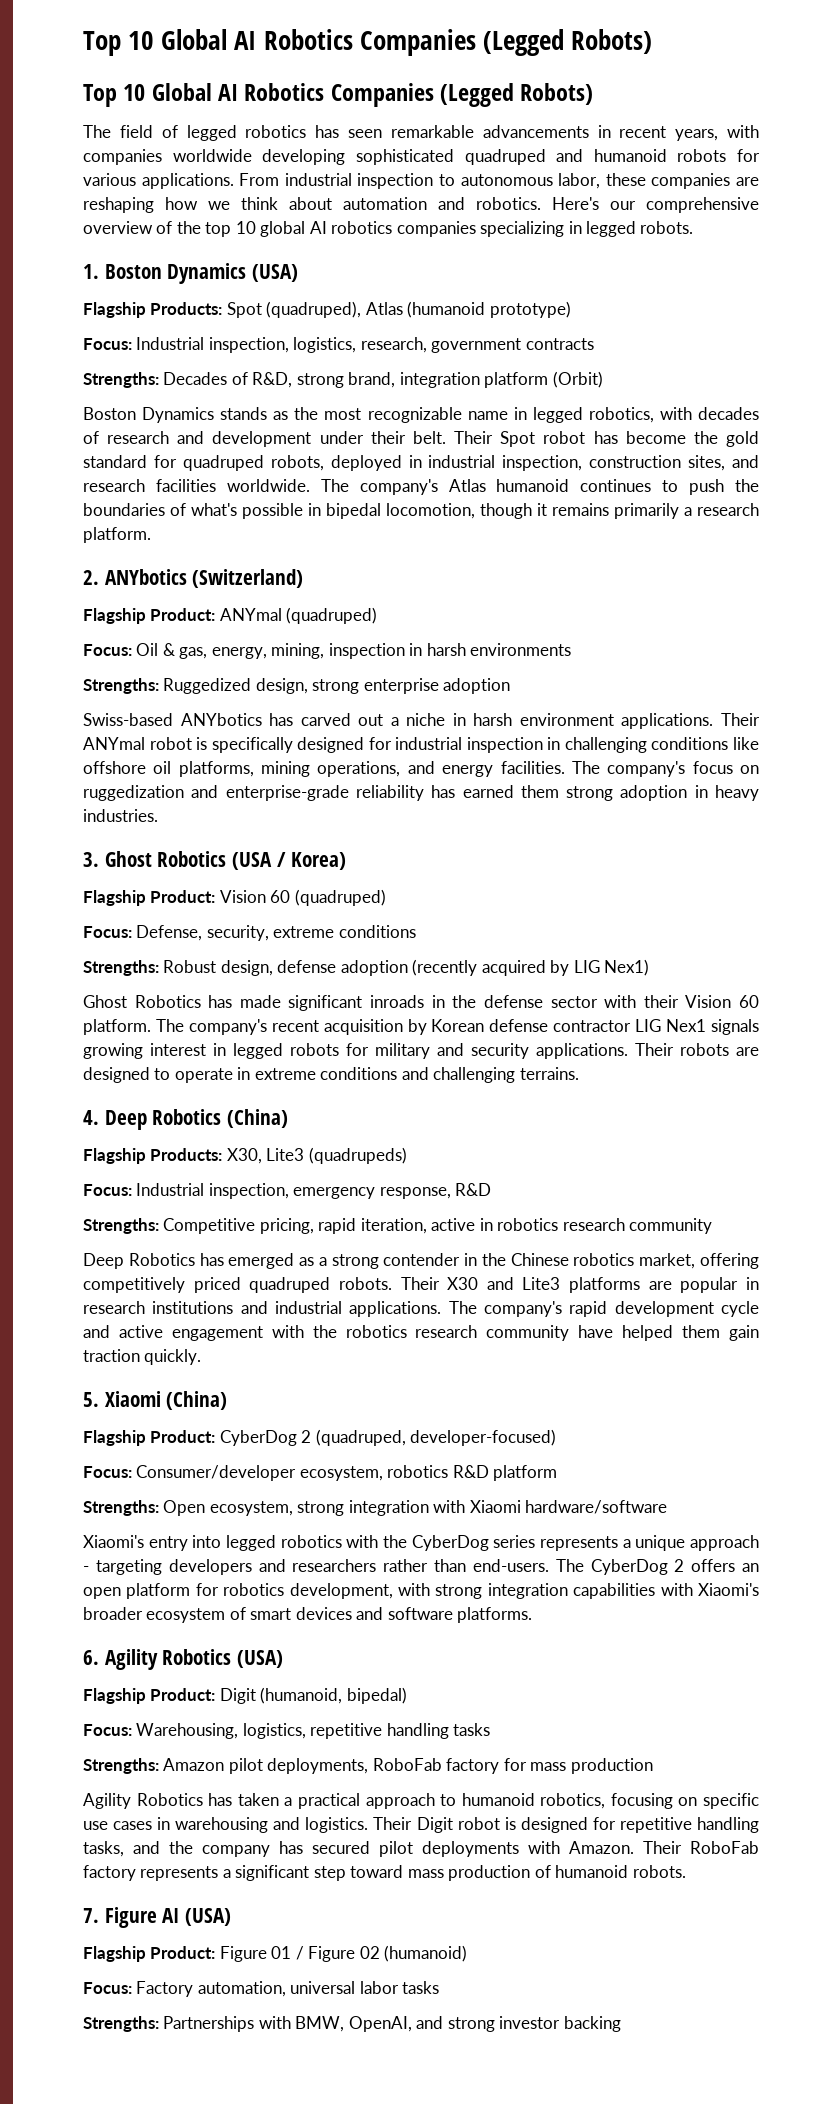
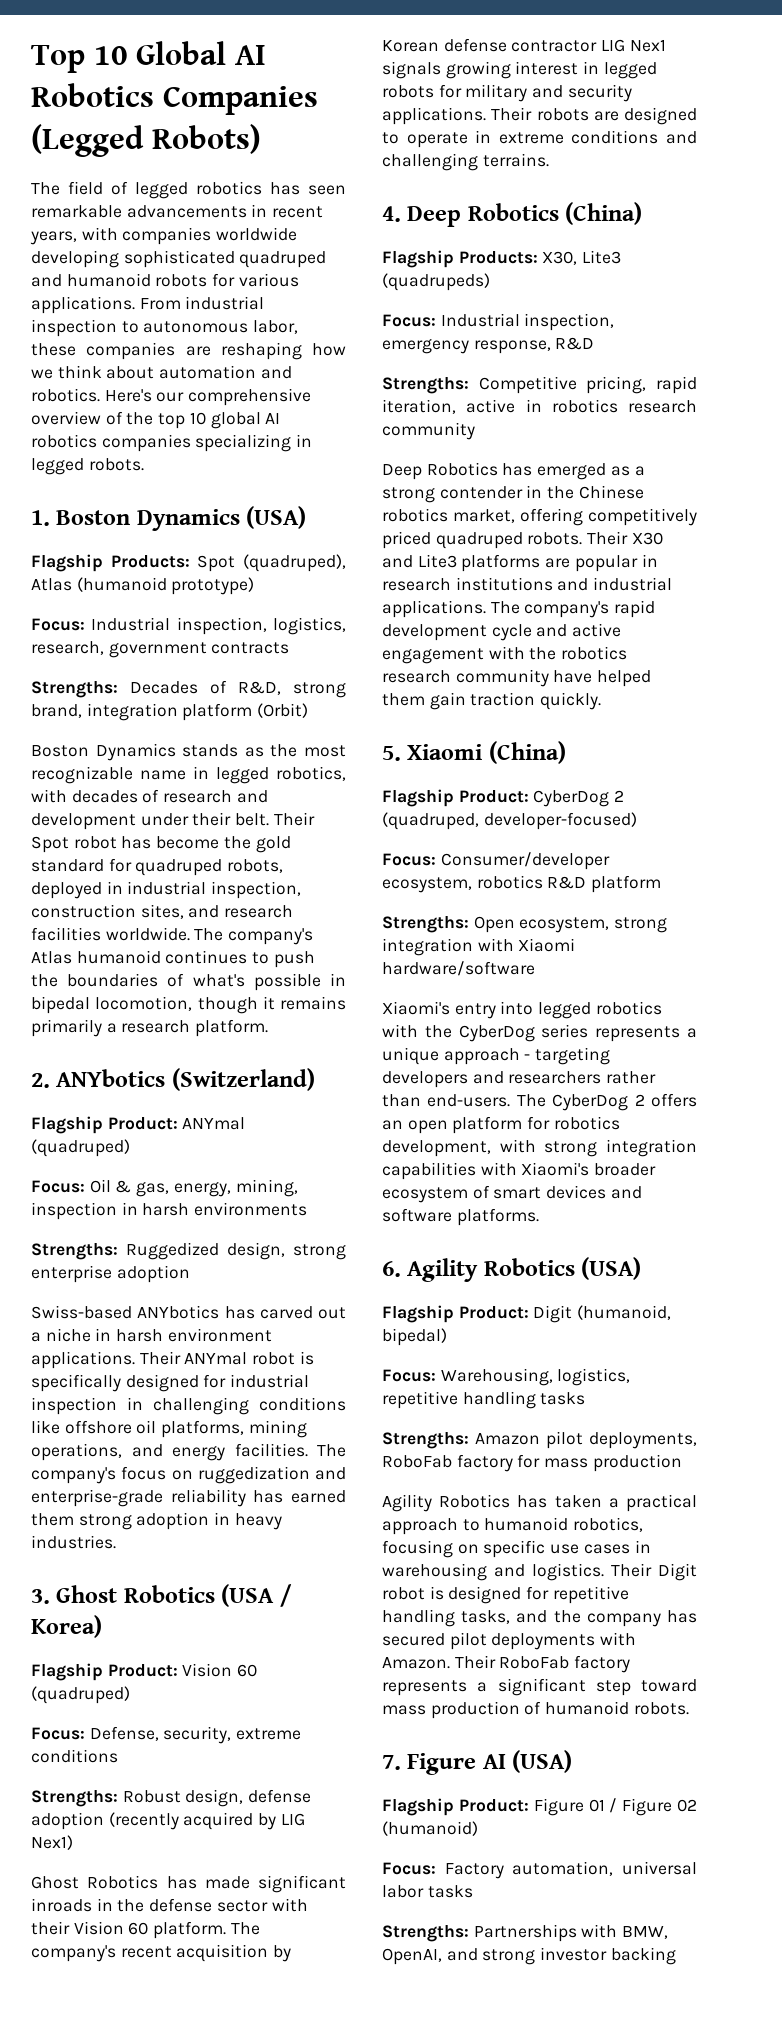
[83,29,653,56] [83,83,594,107] Top 10 Global AI Robotics Companies (Legged Robots) // Top 10 Global AI Robotics Companies (Legged Robots) -> [31,41,266,73] [31,83,318,115] [31,124,261,157] Top 10 Global AI Robotics Companies (Legged Robots)

